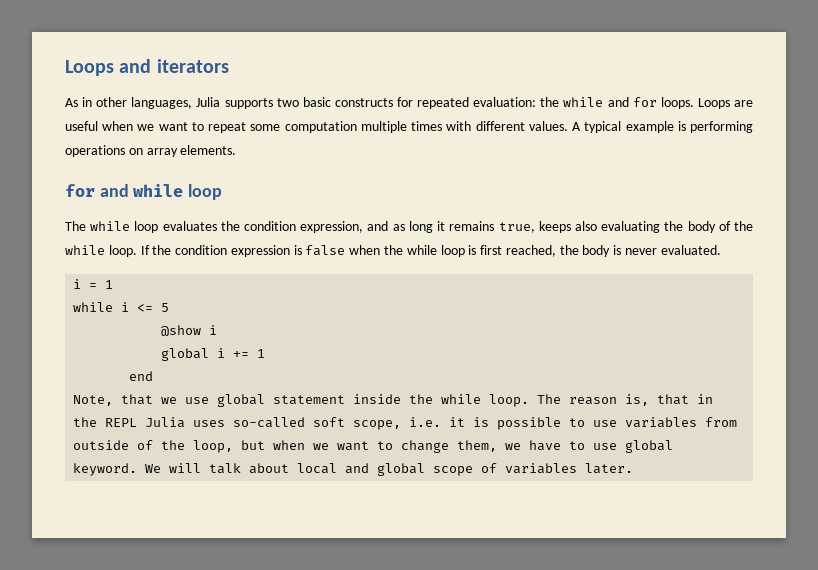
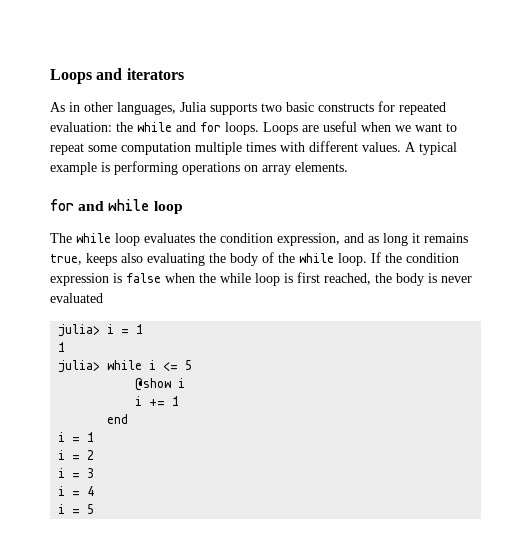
[660,245,721,255] [73,279,114,289] evaluated. // i = 1 // -> [50,293,103,303] [58,324,144,337] [58,342,66,352] [58,360,101,373] evaluated // julia> i = 1 // 1 // julia>
[161,348,210,361] global -> (186, 383) none
[73,394,714,407] [73,417,738,430] [73,440,674,453] [73,463,634,476] Note, that we use global statement inside the while loop. The reason is, that in the REPL Julia uses so-called soft scope, i.e. it is possible to use variables from outside of the loop, but when we want to change them, we have to use global keyword. We will talk about local and global scope of variables later. -> [58,432,95,442] [58,450,95,460] [58,468,95,478] [58,486,95,496] [58,504,95,514] i = 1 // i = 2 // i = 3 // i = 4 // i = 5

